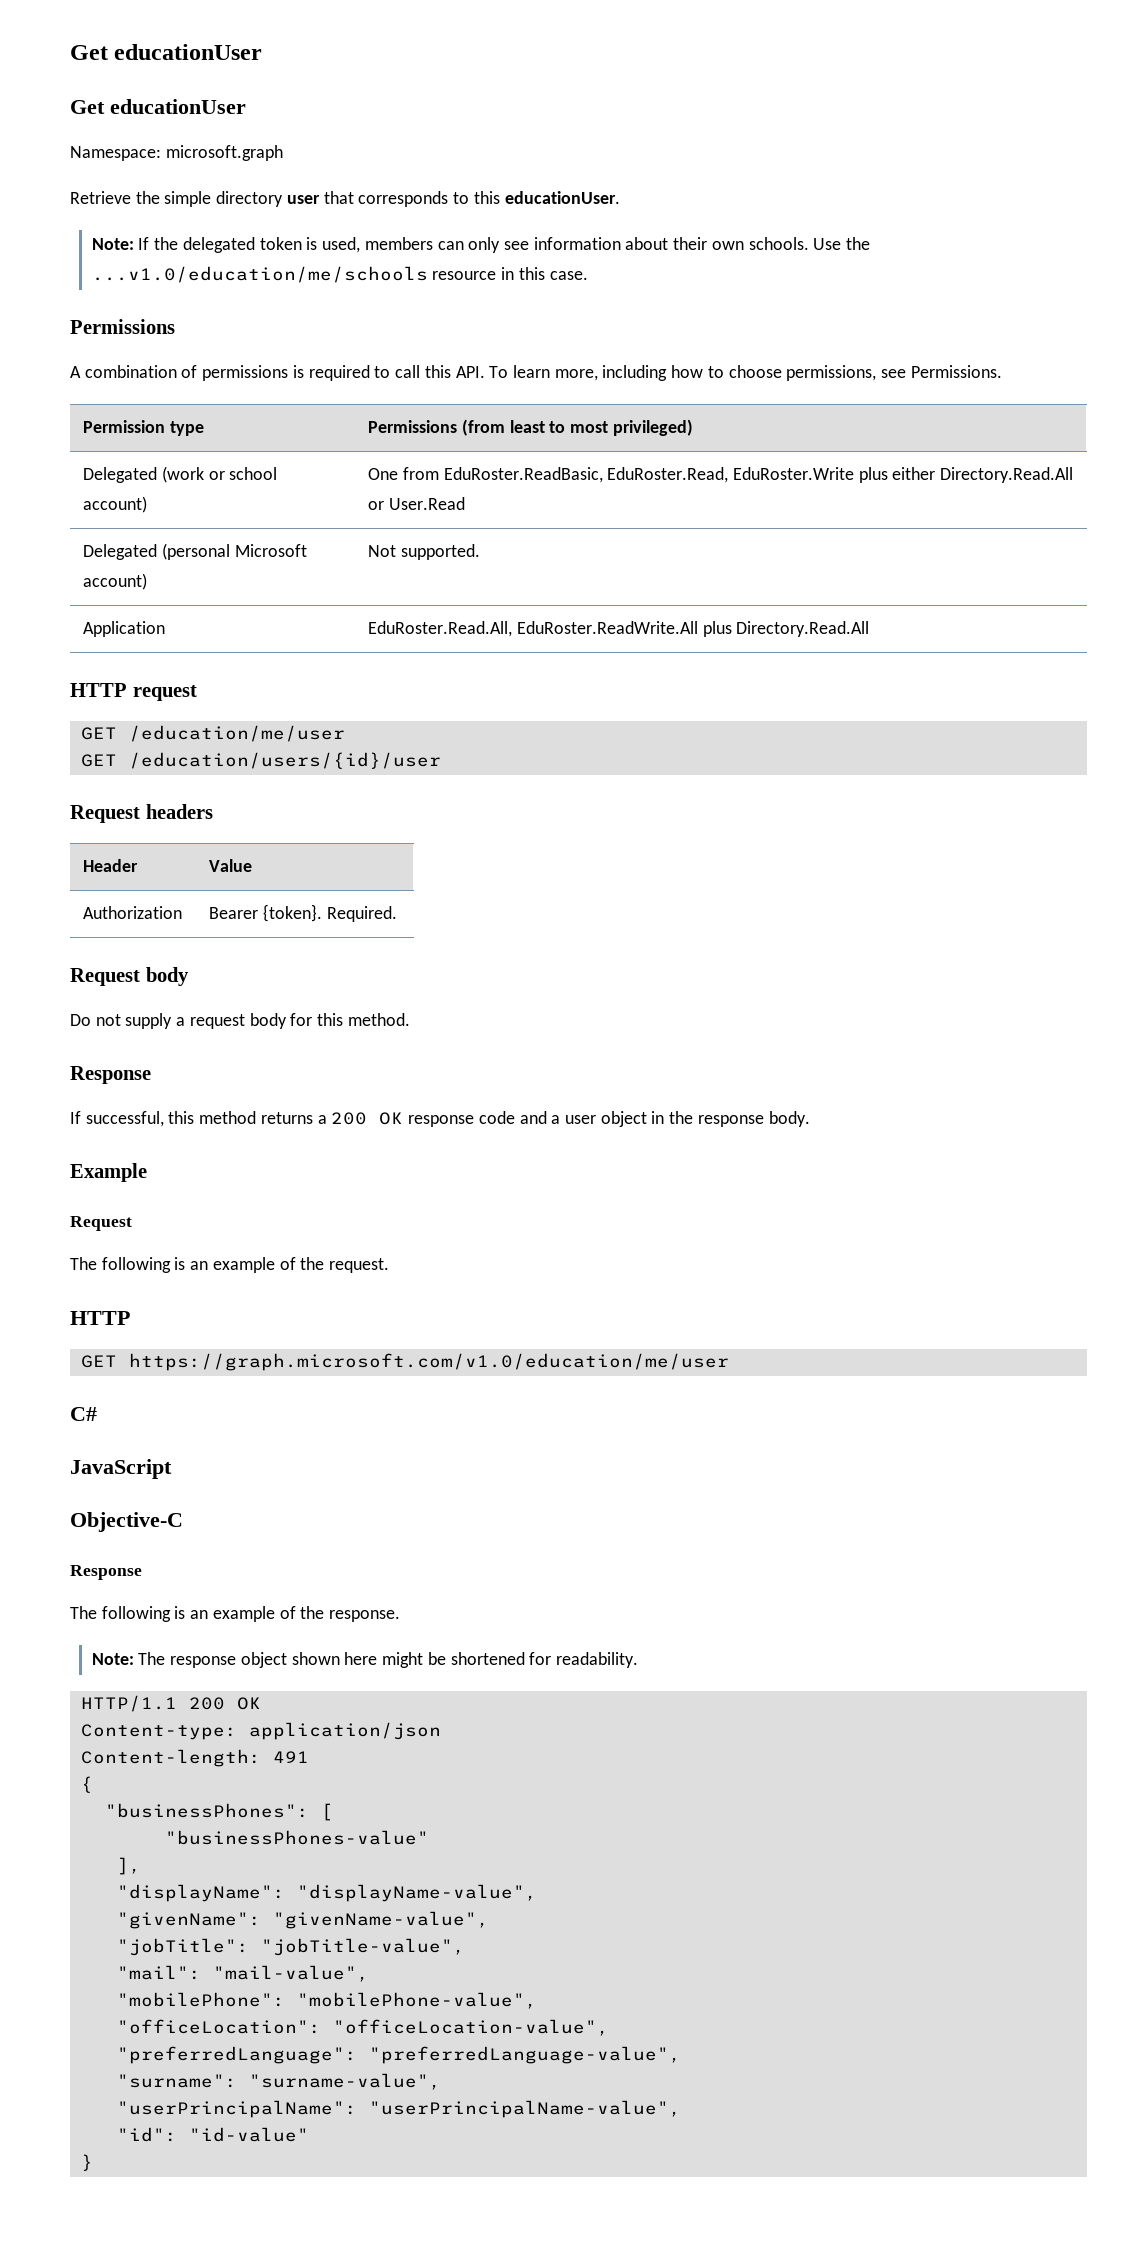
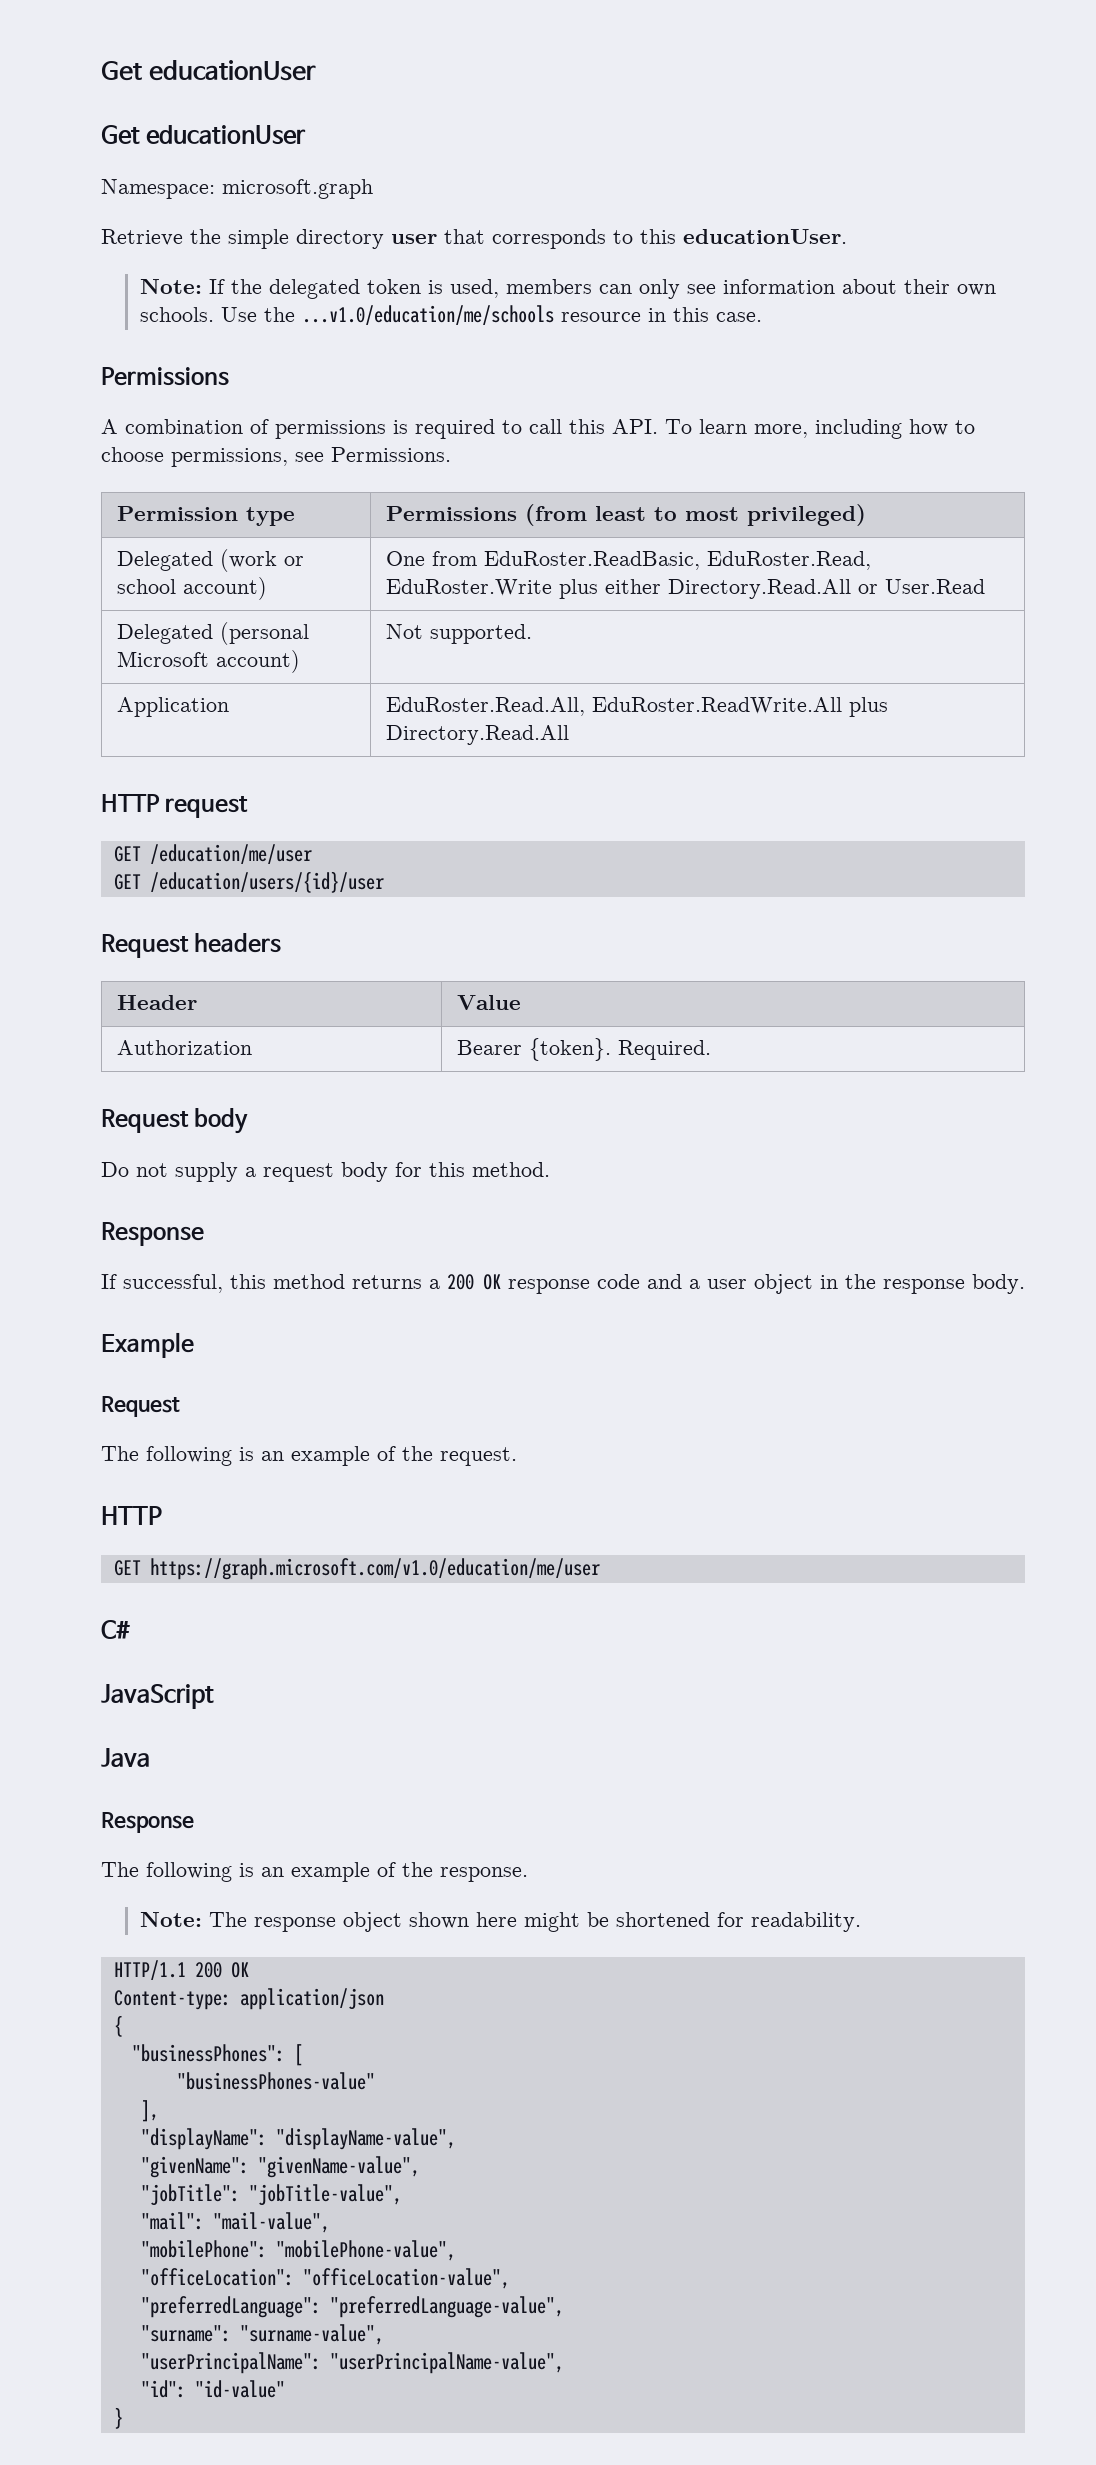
[70,1512,183,1532] Objective-C -> [101,1748,150,1767] Java
[80,1749,309,1767] // Content-length: 491 -> (384, 1999) none

